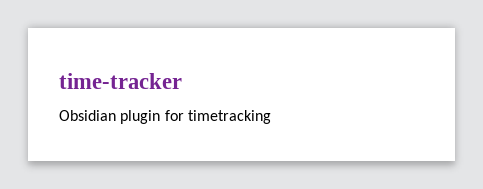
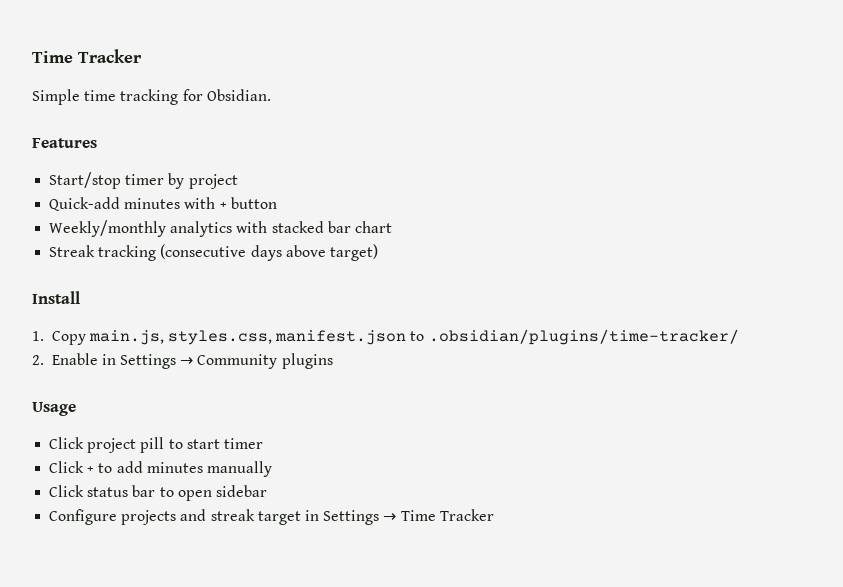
[59,73,182,89] [59,110,271,124] time-tracker // Obsidian plugin for timetracking -> [32,49,142,63] [32,89,271,105] [32,138,97,148] [49,172,238,189] [49,197,277,211] [49,220,392,237] [49,244,378,261] [32,291,80,304] [32,329,739,345] [32,353,333,369] [32,402,76,416] [49,437,263,453] [49,461,272,477] [49,485,267,501] [49,509,494,525] Time Tracker // Simple time tracking for Obsidian. // Features // Start/stop timer by project // Quick-add minutes with + button // Weekly/monthly analytics with stacked bar chart // Streak tracking (consecutive days above target) // Install // 1. Copy main.js, styles.css, manifest.json to .obsidian/plugins/time-tracker/ // 2. Enable in Settings → Community plugins // Usage // Click project pill to start timer // Click + to add minutes manually // Click status bar to open sidebar // Configure projects and streak target in Settings → Time Tracker

